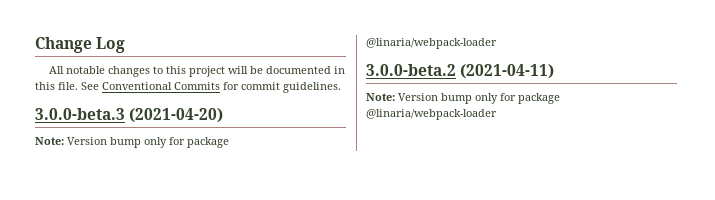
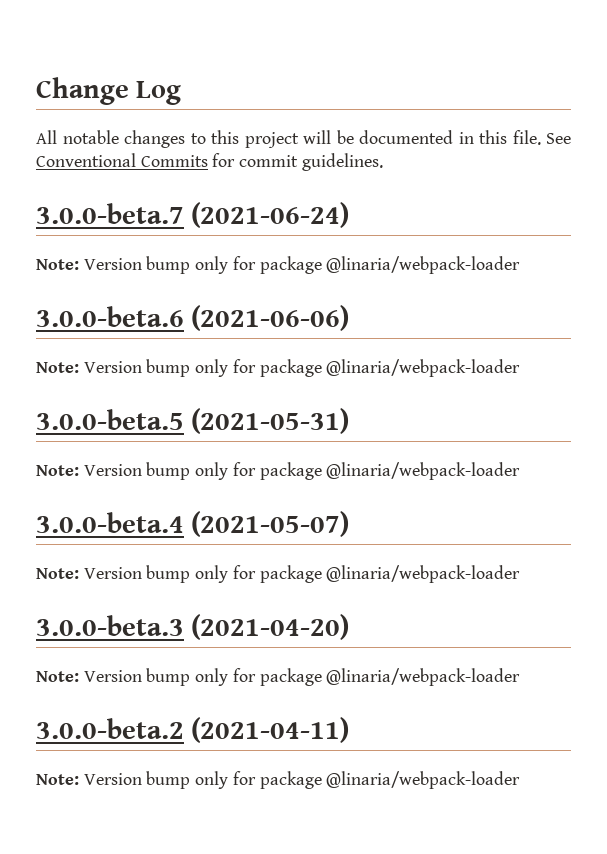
(341, 87) none -> [36,202,350,228] [36,256,521,274] [36,305,350,331] [36,359,521,377] [36,408,350,434] [36,462,521,480] [36,511,350,537] [36,565,521,583] // 3.0.0-beta.7 (2021-06-24) // Note: Version bump only for package @linaria/webpack-loader // 3.0.0-beta.6 (2021-06-06) // Note: Version bump only for package @linaria/webpack-loader // 3.0.0-beta.5 (2021-05-31) // Note: Version bump only for package @linaria/webpack-loader // 3.0.0-beta.4 (2021-05-07) // Note: Version bump only for package @linaria/webpack-loader

